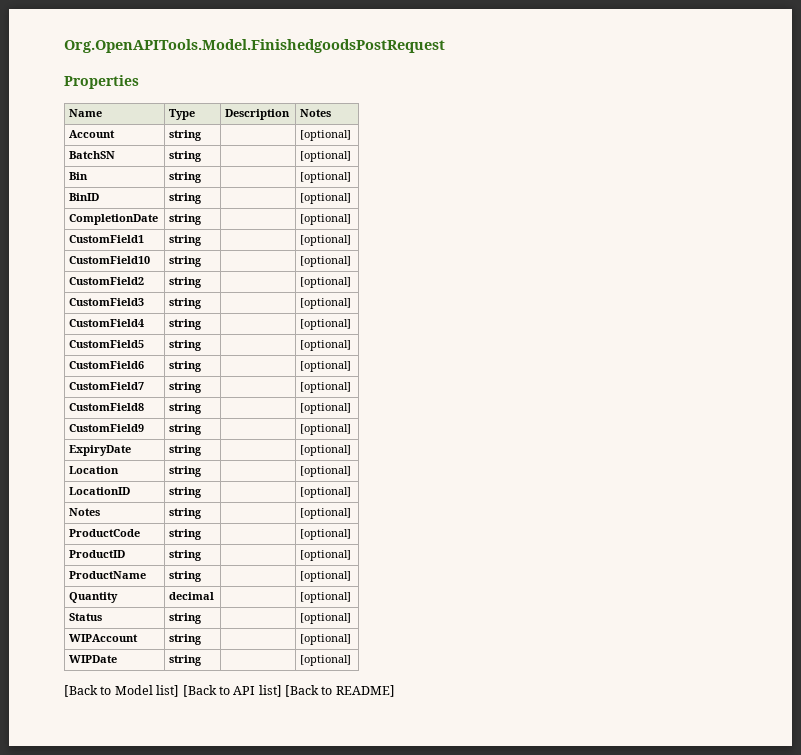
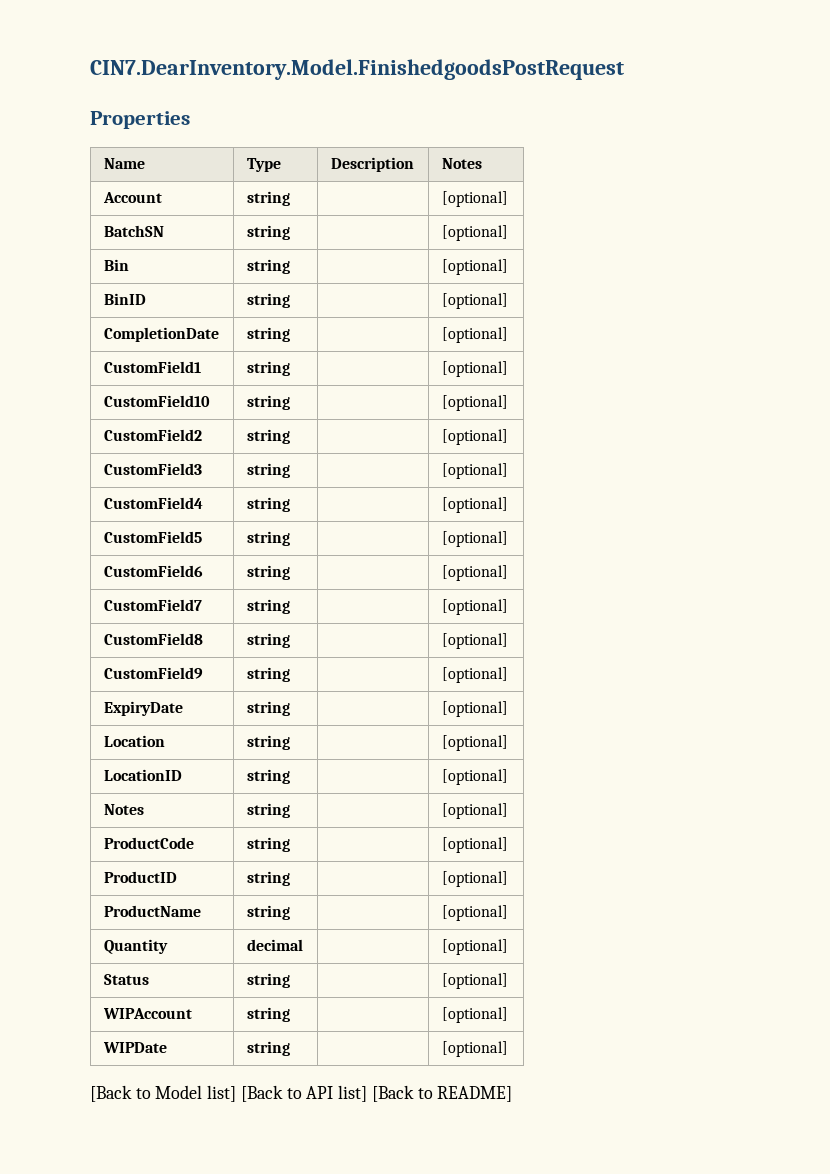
[64,39,445,53] Org.OpenAPITools.Model.FinishedgoodsPostRequest -> [90,59,624,80] CIN7.DearInventory.Model.FinishedgoodsPostRequest

